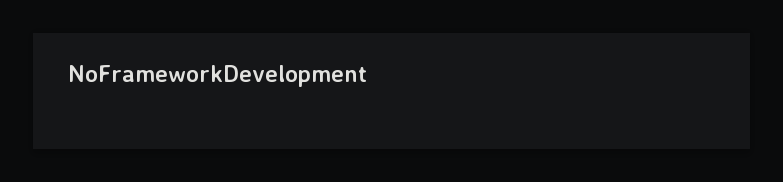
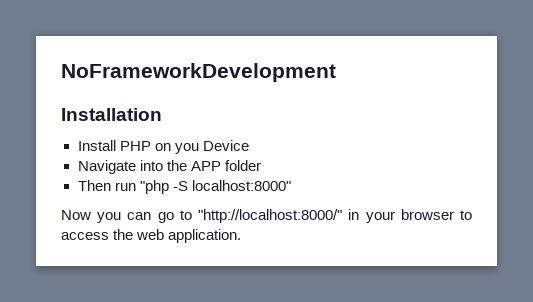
(367, 76) none -> [61,108,162,121] [77,140,249,154] [77,160,261,174] [77,180,291,194] [61,209,473,223] [61,229,242,243] // Installation // Install PHP on you Device // Navigate into the APP folder // Then run "php -S localhost:8000" // Now you can go to "http://localhost:8000/" in your browser to access the web application.

